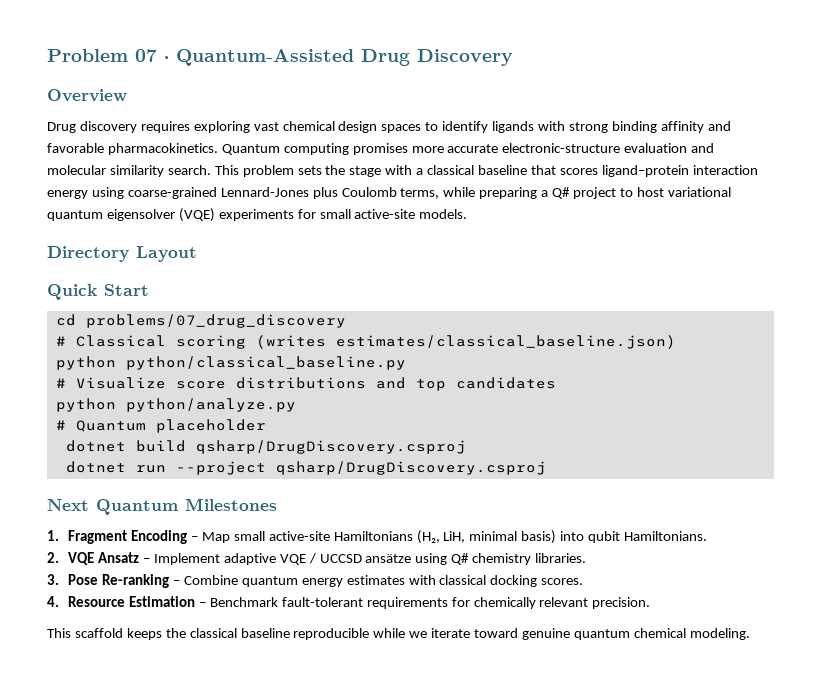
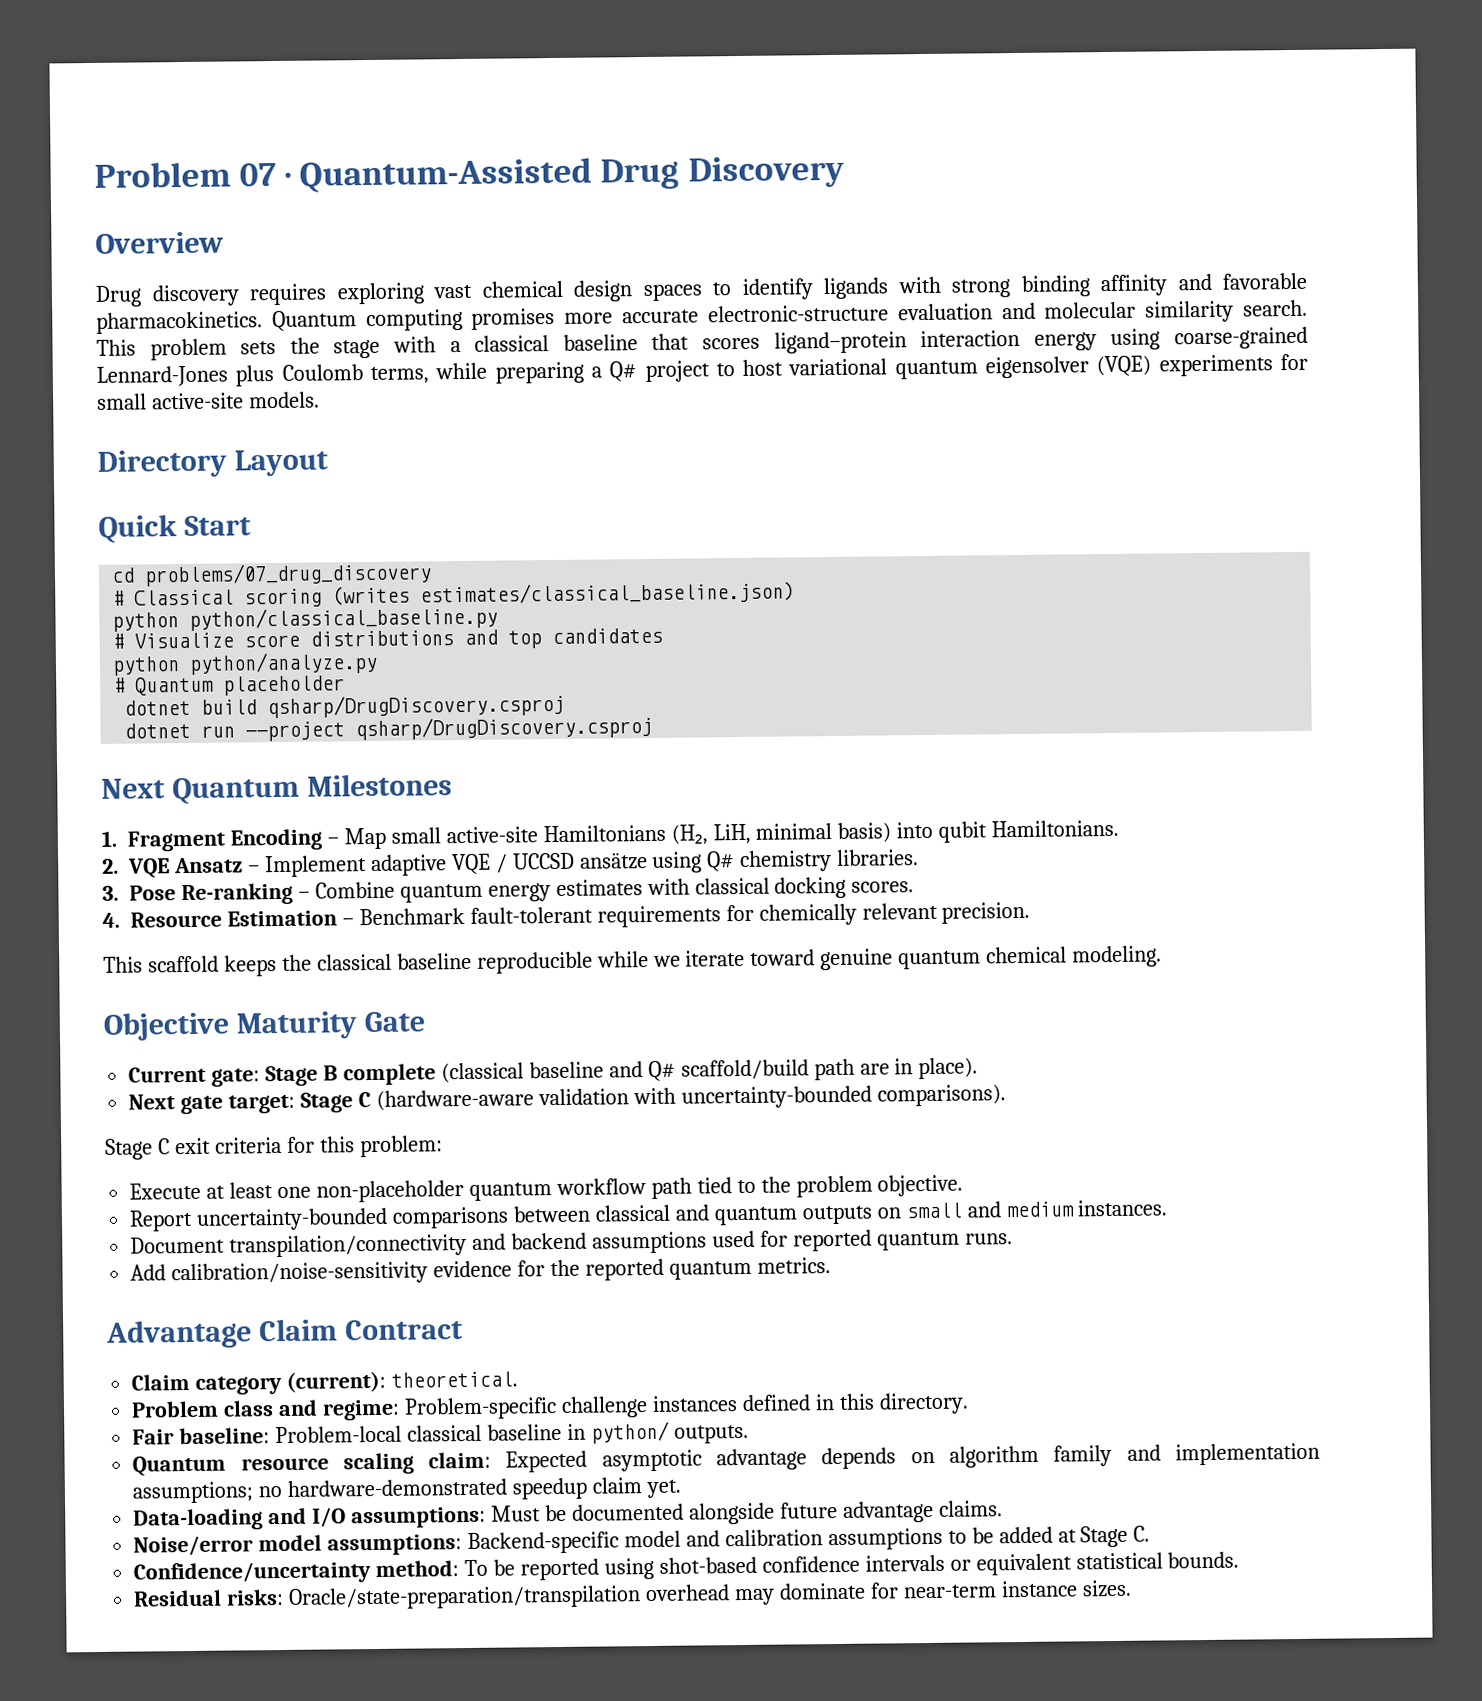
(750, 634) none -> [103,1011,425,1041] [128,1057,979,1087] [128,1084,1006,1115] [105,1135,443,1160] [129,1174,964,1203] [129,1199,1168,1232] [130,1229,1013,1258] [130,1257,831,1286] [106,1318,463,1349] [131,1370,519,1395] [131,1392,969,1421] [132,1421,749,1445] [132,1442,1321,1477] [132,1477,681,1504] [133,1500,1003,1531] [133,1525,1151,1557] [133,1551,1240,1585] [133,1579,1132,1610] // Objective Maturity Gate // Current gate: Stage B complete (classical baseline and Q# scaffold/build path are in place). // Next gate target: Stage C (hardware-aware validation with uncertainty-bounded comparisons). // Stage C exit criteria for this problem: // Execute at least one non-placeholder quantum workflow path tied to the problem objective. // Report uncertainty-bounded comparisons between classical and quantum outputs on small and medium instances. // Document transpilation/connectivity and backend assumptions used for reported quantum runs. // Add calibration/noise-sensitivity evidence for the reported quantum metrics. // Advantage Claim Contract // Claim category (current): theoretical. // Problem class and regime: Problem-specific challenge instances defined in this directory. // Fair baseline: Problem-local classical baseline in python/ outputs. // Quantum resource scaling claim: Expected asymptotic advantage depends on algorithm family and implementation assumptions; no hardware-demonstrated speedup claim yet. // Data-loading and I/O assumptions: Must be documented alongside future advantage claims. // Noise/error model assumptions: Backend-specific model and calibration assumptions to be added at Stage C. // Confidence/uncertainty method: To be reported using shot-based confidence intervals or equivalent statistical bounds. // Residual risks: Oracle/state-preparation/transpilation overhead may dominate for near-term instance sizes.

